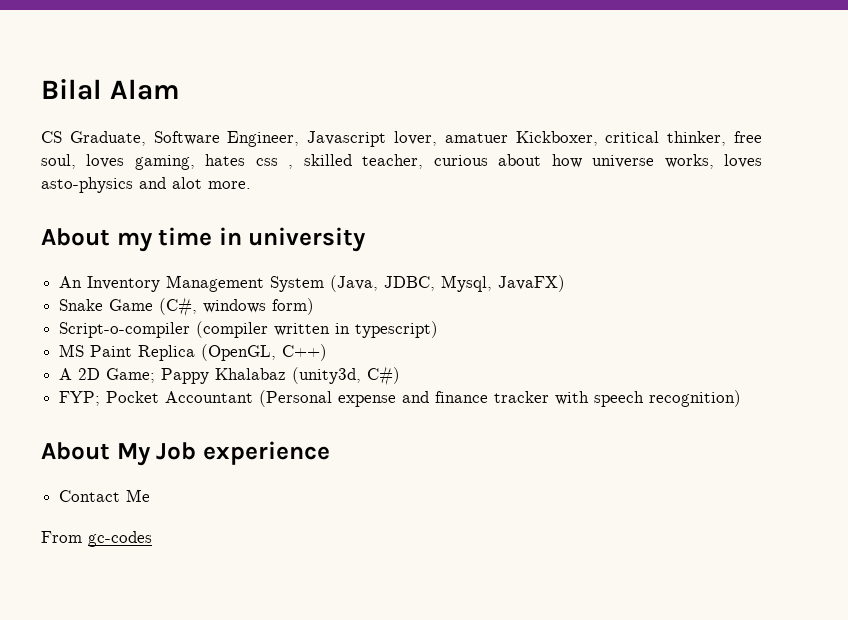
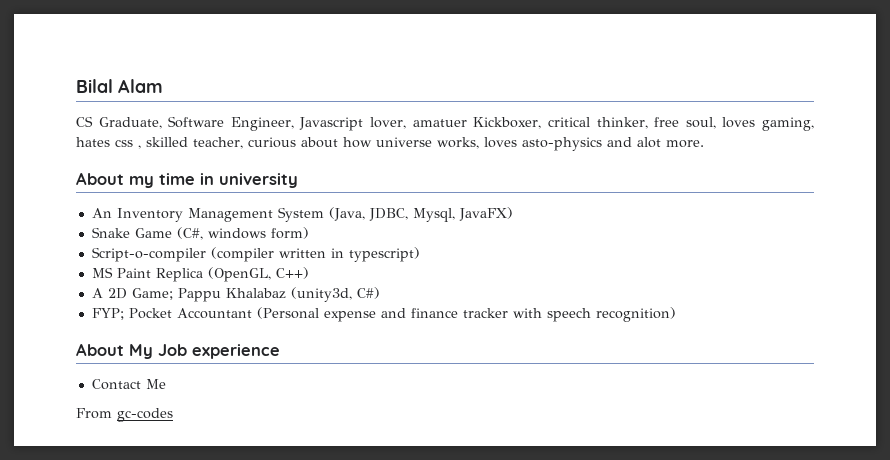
[161,368,210,384] Pappy -> [177,288,221,302] Pappu

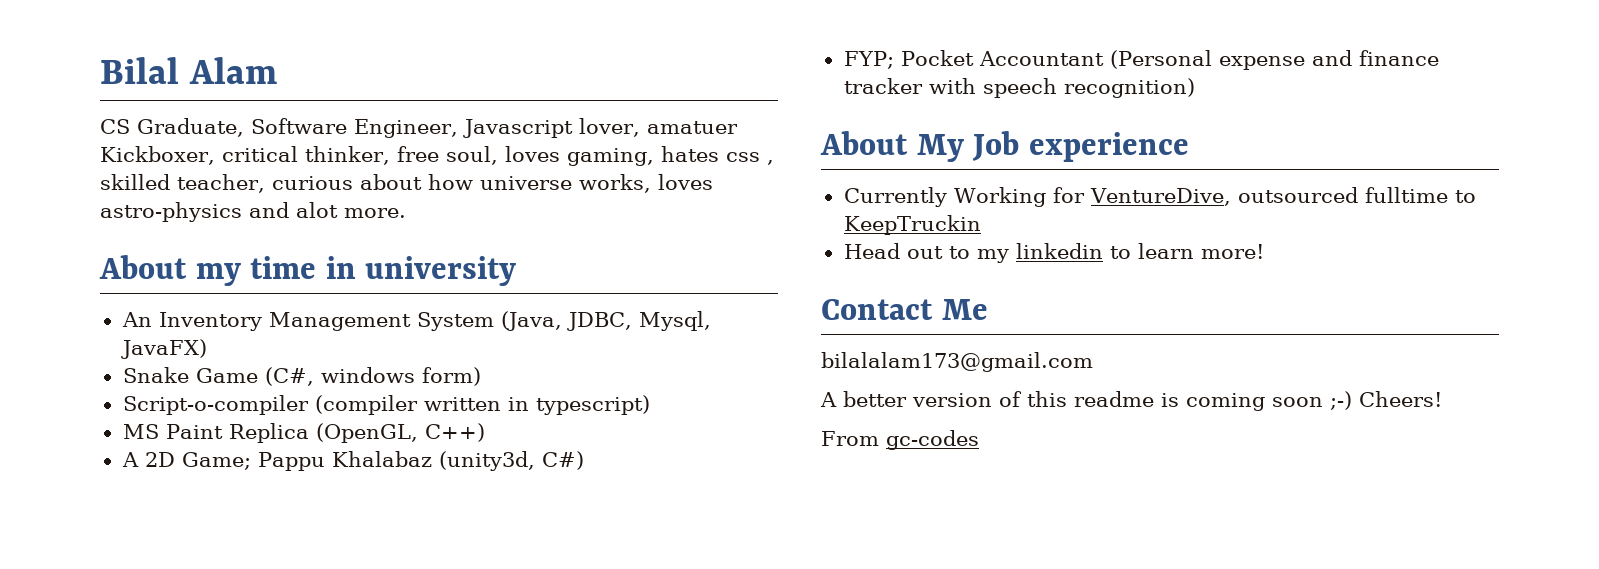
[522,137,602,151] asto-physics -> [100,202,242,222] astro-physics
[91,379,166,390] Contact Me -> [843,187,1476,207] [843,215,981,235] [843,243,1264,263] [821,299,988,320] [821,352,1093,372] [820,391,1442,411] Currently Working for VentureDive, outsourced fulltime to KeepTruckin // Head out to my linkedin to learn more! // Contact Me // bilalalam173@gmail.com // A better version of this readme is coming soon ;-) Cheers!

